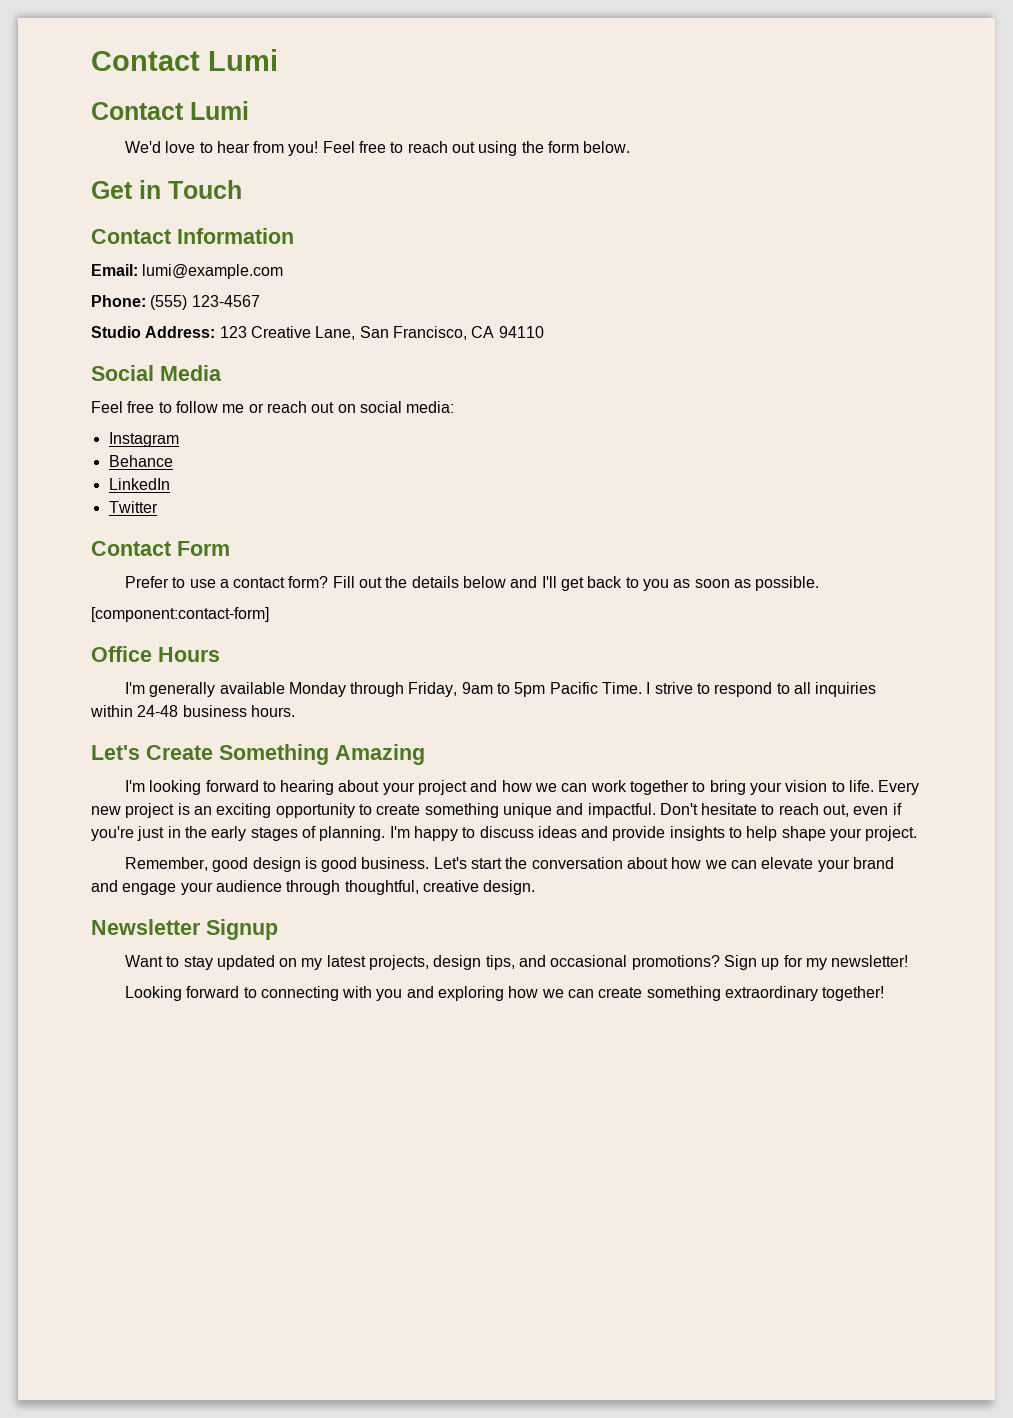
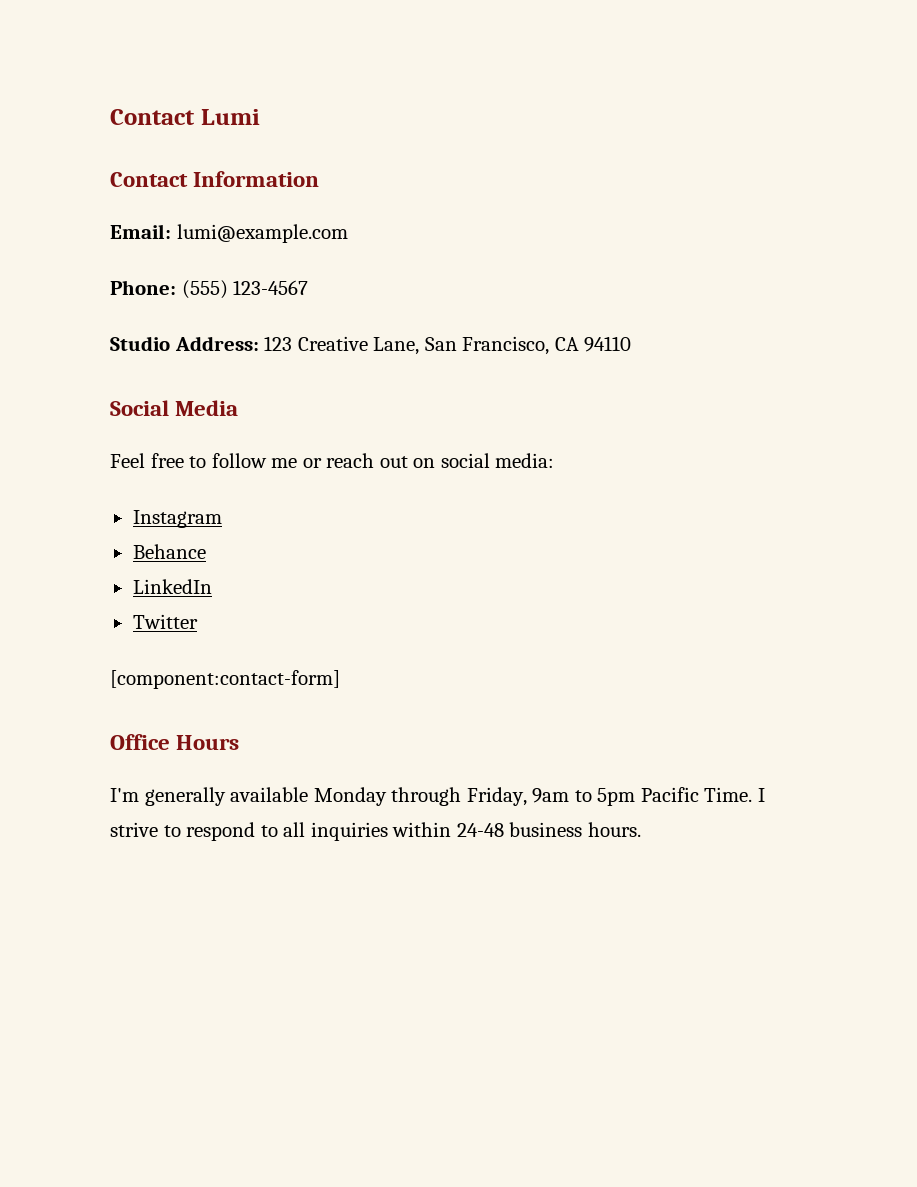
[91,49,278,71] [91,101,249,120] [124,141,631,156] [91,180,242,199] Contact Lumi // Contact Lumi // We'd love to hear from you! Feel free to reach out using the form below. // Get in Touch -> [110,109,260,125] Contact Lumi
[91,541,230,556] [124,576,820,591] // Contact Form // Prefer to use a contact form? Fill out the details below and I'll get back to you as soon as possible. -> (198, 621) none
[91,744,425,765] [124,780,920,795] [91,803,902,818] [91,826,918,841] [124,857,895,872] [91,880,536,895] [91,919,278,940] [124,955,909,970] [124,986,885,1001] // Let's Create Something Amazing // I'm looking forward to hearing about your project and how we can work together to bring your vision to life. Every new project is an exciting opportunity to create something unique and impactful. Don't hesitate to reach out, even if you're just in the early stages of planning. I'm happy to discuss ideas and provide insights to help shape your project. // Remember, good design is good business. Let's start the conversation about how we can elevate your brand and engage your audience through thoughtful, creative design. // Newsletter Signup // Want to stay updated on my latest projects, design tips, and occasional promotions? Sign up for my newsletter! // Looking forward to connecting with you and exploring how we can create something extraordinary together! -> (641, 829) none

